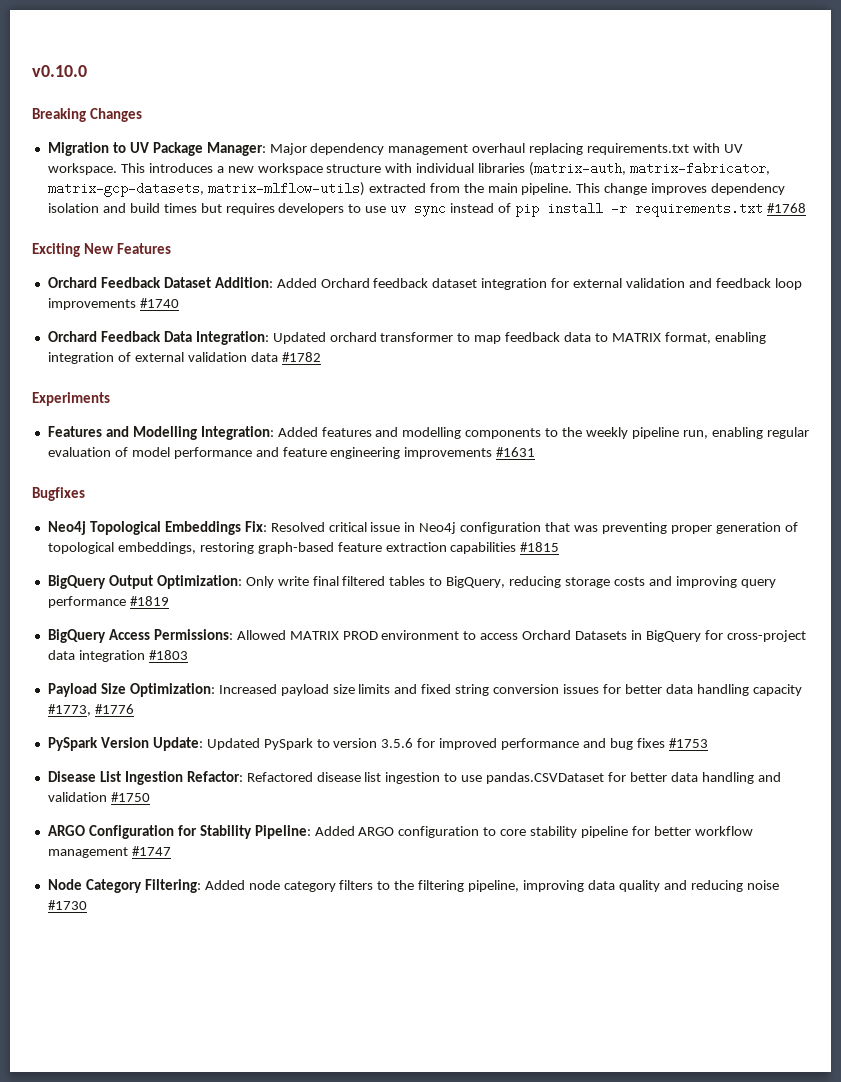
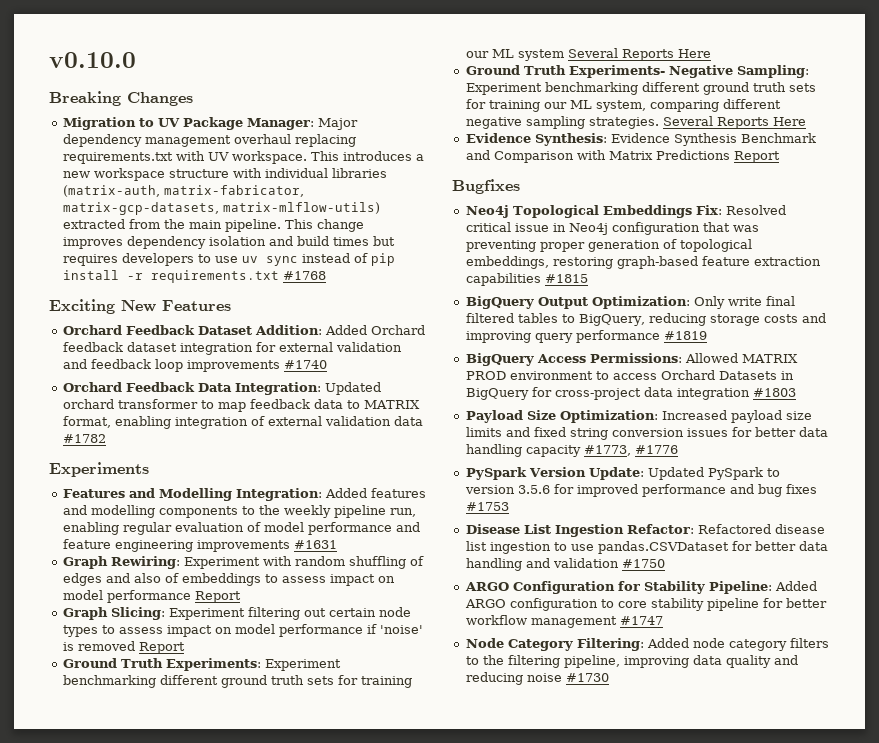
(536, 452) none -> [62,556,424,569] [62,573,395,586] [62,590,241,603] [62,607,411,620] [62,624,423,637] [62,641,185,654] [62,658,341,671] [62,675,412,688] [465,48,711,61] [465,65,809,78] [465,82,816,95] [465,99,781,112] [465,116,806,129] [465,133,816,146] [465,150,780,163] // Graph Rewiring: Experiment with random shuffling of edges and also of embeddings to assess impact on model performance Report // Graph Slicing: Experiment filtering out certain node types to assess impact on model performance if 'noise' is removed Report // Ground Truth Experiments: Experiment benchmarking different ground truth sets for training our ML system Several Reports Here // Ground Truth Experiments- Negative Sampling: Experiment benchmarking different ground truth sets for training our ML system, comparing different negative sampling strategies. Several Reports Here // Evidence Synthesis: Evidence Synthesis Benchmark and Comparison with Matrix Predictions Report

